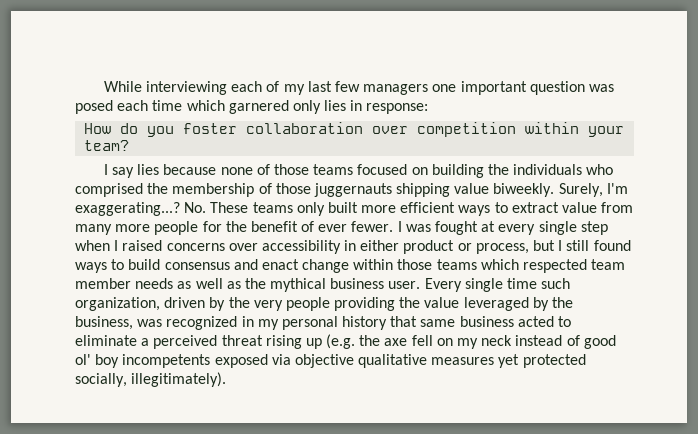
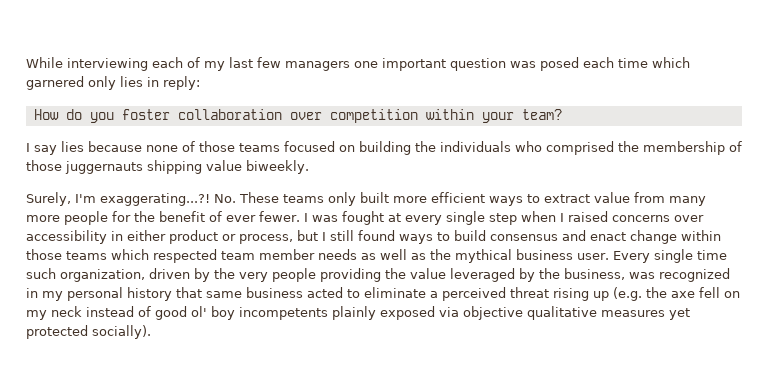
[366,103,429,114] response: -> [163,76,200,90] reply:
(555, 190) none -> (309, 167) //
[75,202,180,216] exaggerating...? -> [100,193,210,206] exaggerating...?!
(211, 361) none -> [332,306,376,320] plainly
[75,372,227,387] socially, illegitimately). -> [92,325,151,339] socially).

